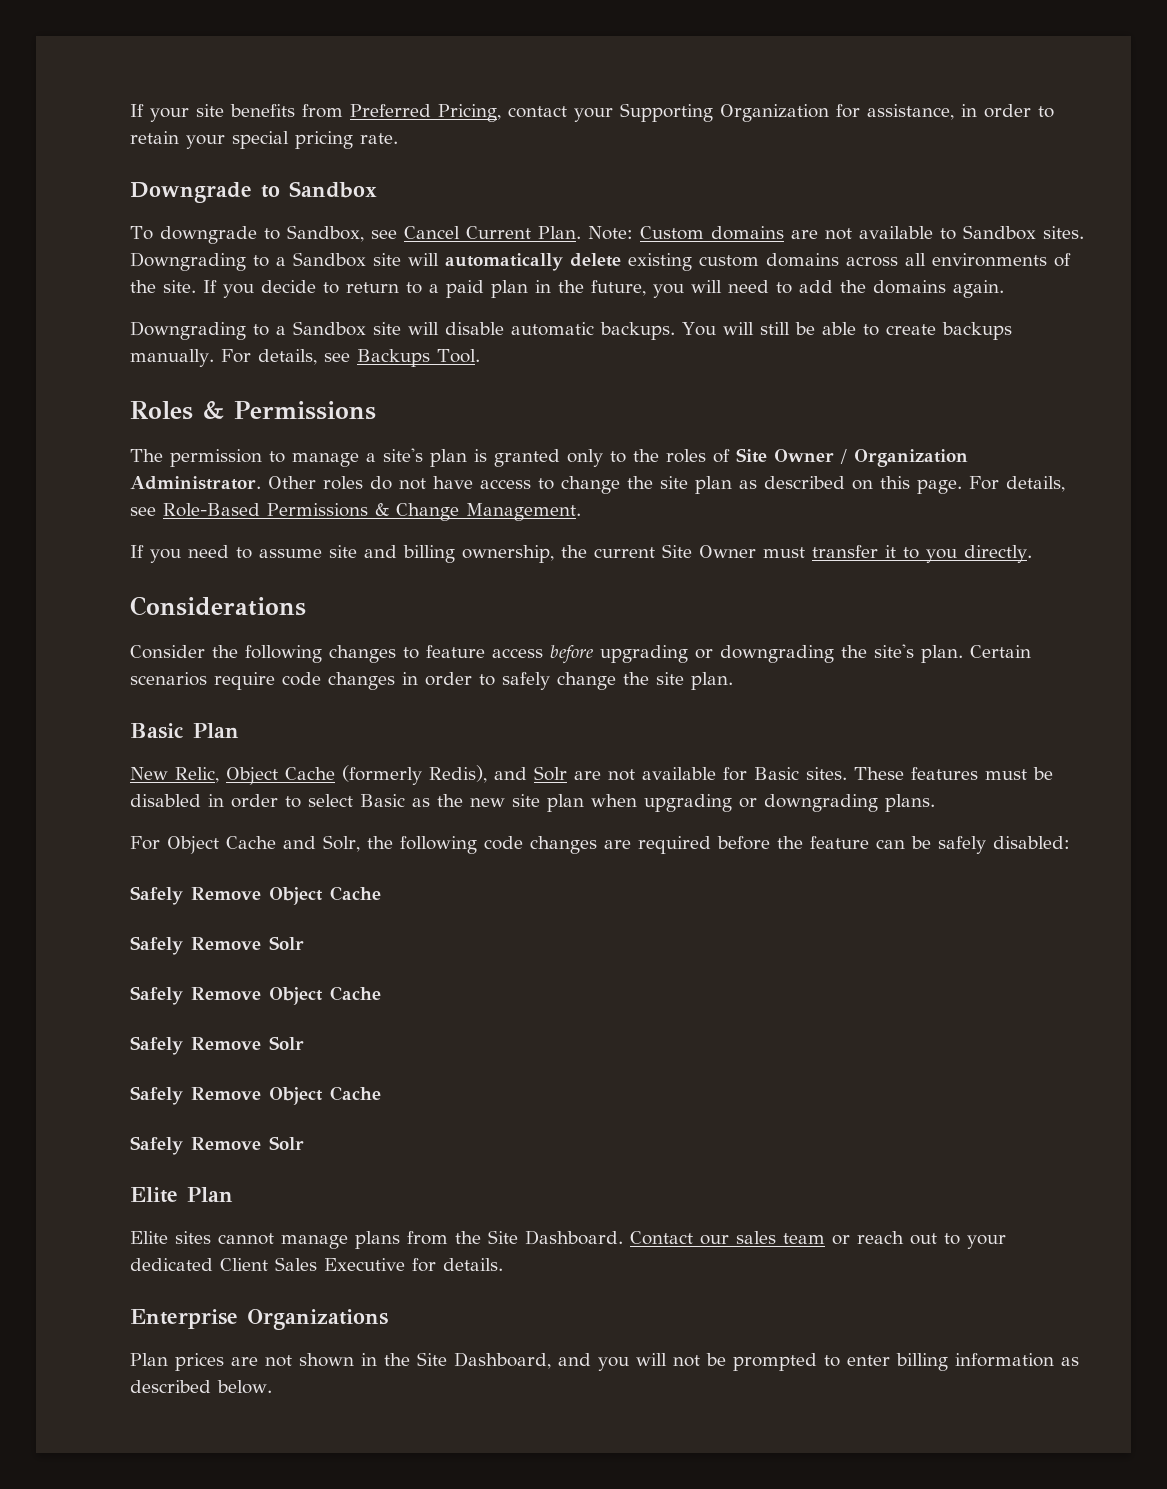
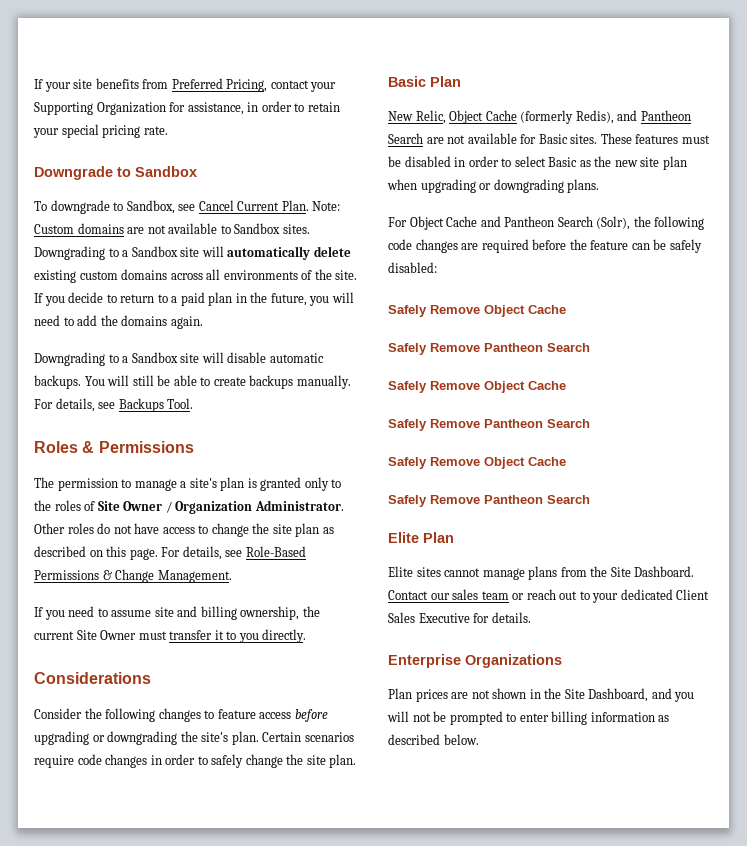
[534,766,567,781] Solr -> [640,110,691,121] [388,133,423,144] Pantheon Search
[323,835,360,852] Solr, -> [504,216,631,230] Pantheon Search (Solr),
[269,936,304,950] [130,986,381,1005] [130,1036,304,1055] [130,1086,381,1105] [130,1136,304,1155] Solr // Safely Remove Object Cache // Safely Remove Solr // Safely Remove Object Cache // Safely Remove Solr -> [484,343,590,352] [388,381,566,393] [388,419,590,431] [388,457,566,469] [388,495,590,507] Pantheon Search // Safely Remove Object Cache // Safely Remove Pantheon Search // Safely Remove Object Cache // Safely Remove Pantheon Search

